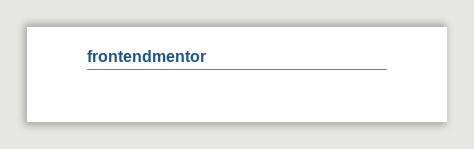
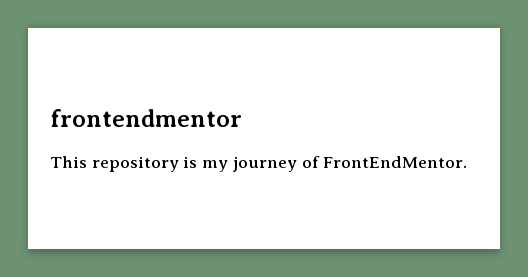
(206, 56) none -> [50,156,468,172] // This repository is my journey of FrontEndMentor.

